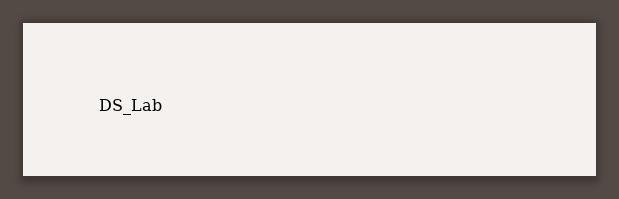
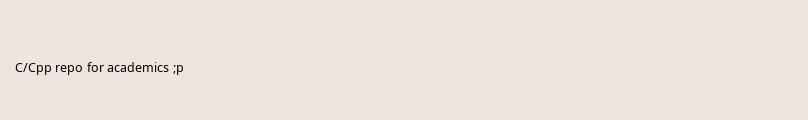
[99,99,162,115] DS_Lab -> [15,62,184,75] C/Cpp repo for academics ;p

